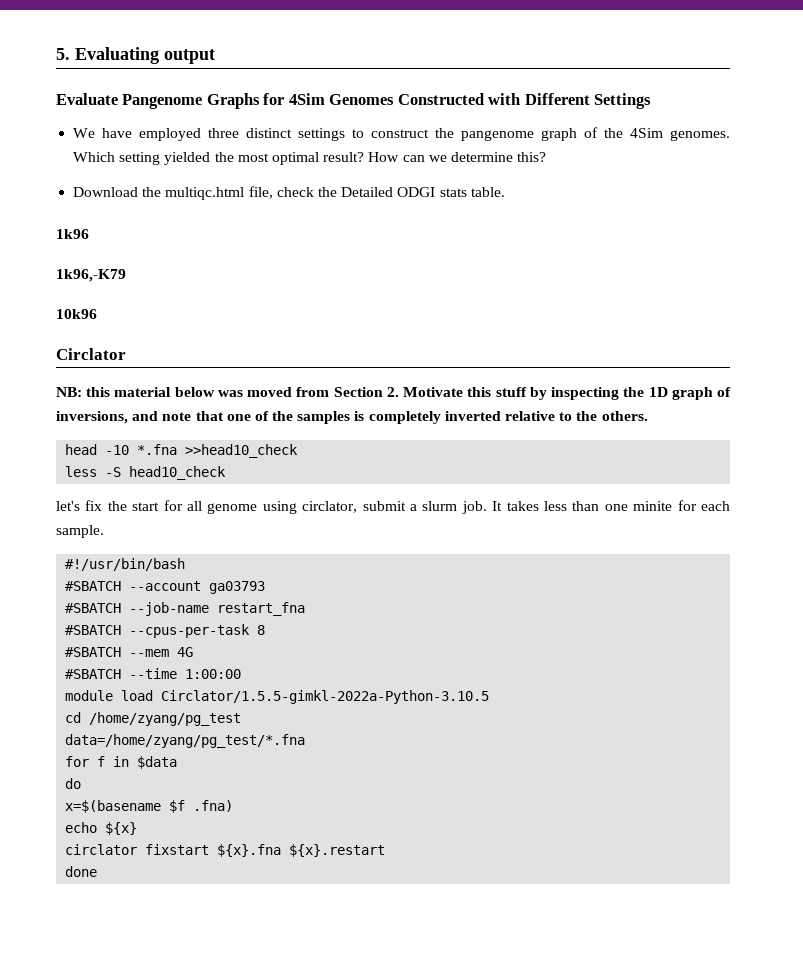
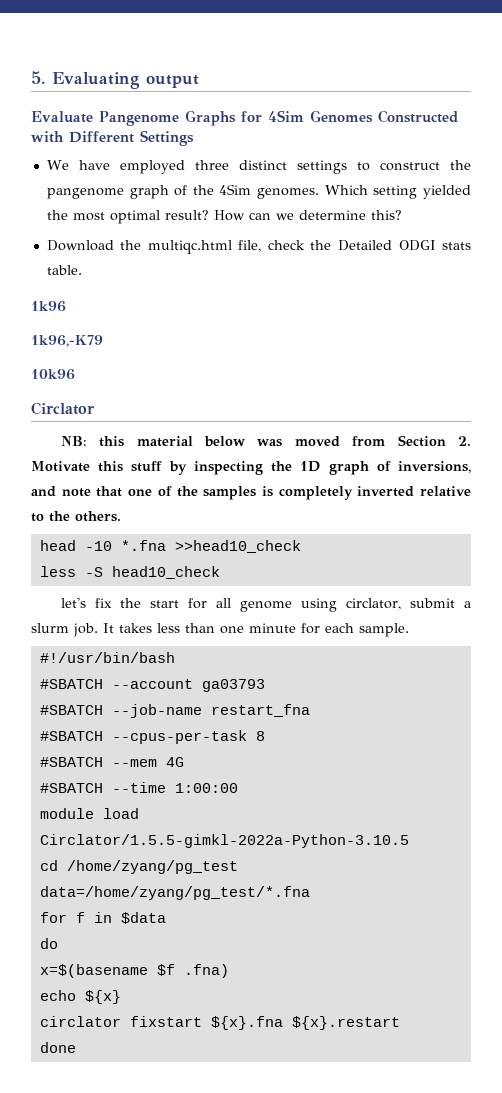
[633,501,673,511] minite -> [249,623,296,633] minute

